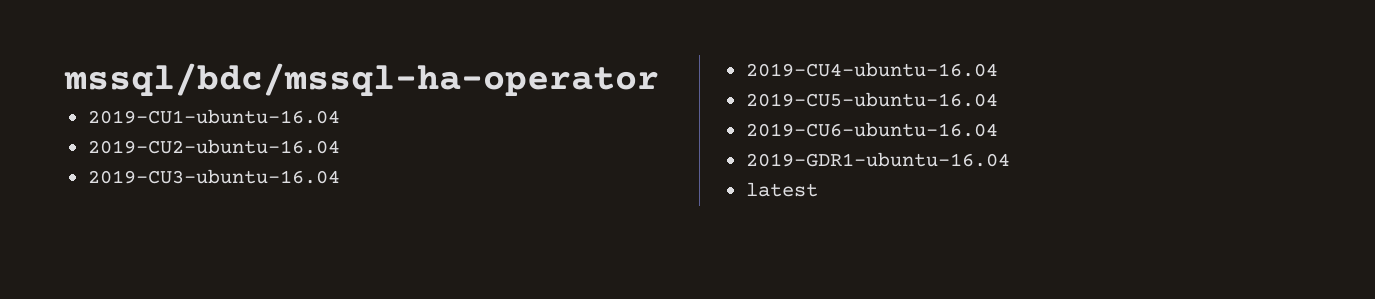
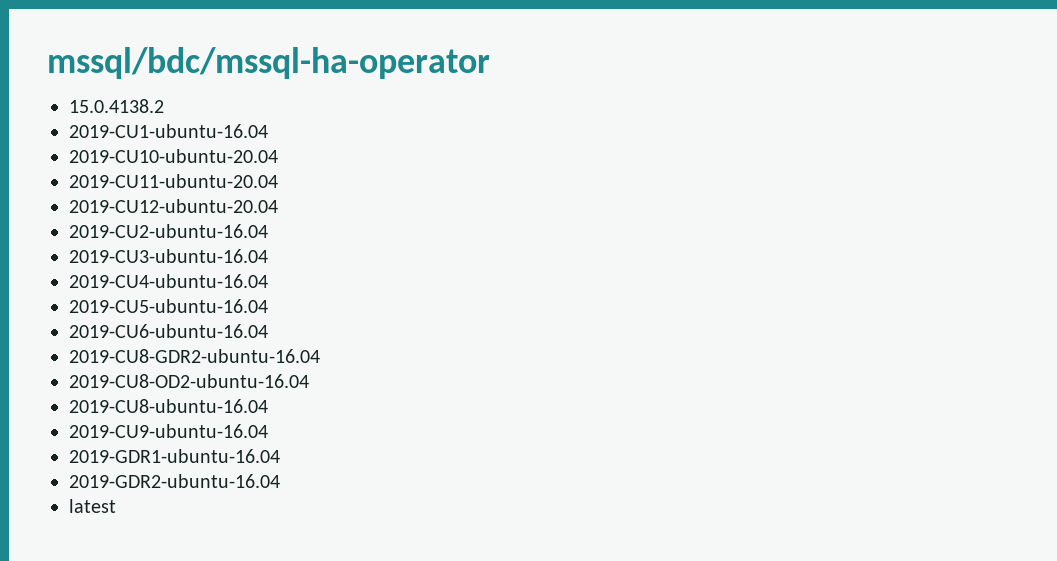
(659, 80) none -> [69,99,164,113] // 15.0.4138.2
(340, 116) none -> [69,149,278,163] [69,174,278,188] [69,199,278,213] // 2019-CU10-ubuntu-20.04 // 2019-CU11-ubuntu-20.04 // 2019-CU12-ubuntu-20.04
(998, 129) none -> [69,349,320,363] [69,374,309,388] [69,399,268,413] [69,424,268,438] // 2019-CU8-GDR2-ubuntu-16.04 // 2019-CU8-OD2-ubuntu-16.04 // 2019-CU8-ubuntu-16.04 // 2019-CU9-ubuntu-16.04
(1010, 159) none -> [69,474,280,488] // 2019-GDR2-ubuntu-16.04

